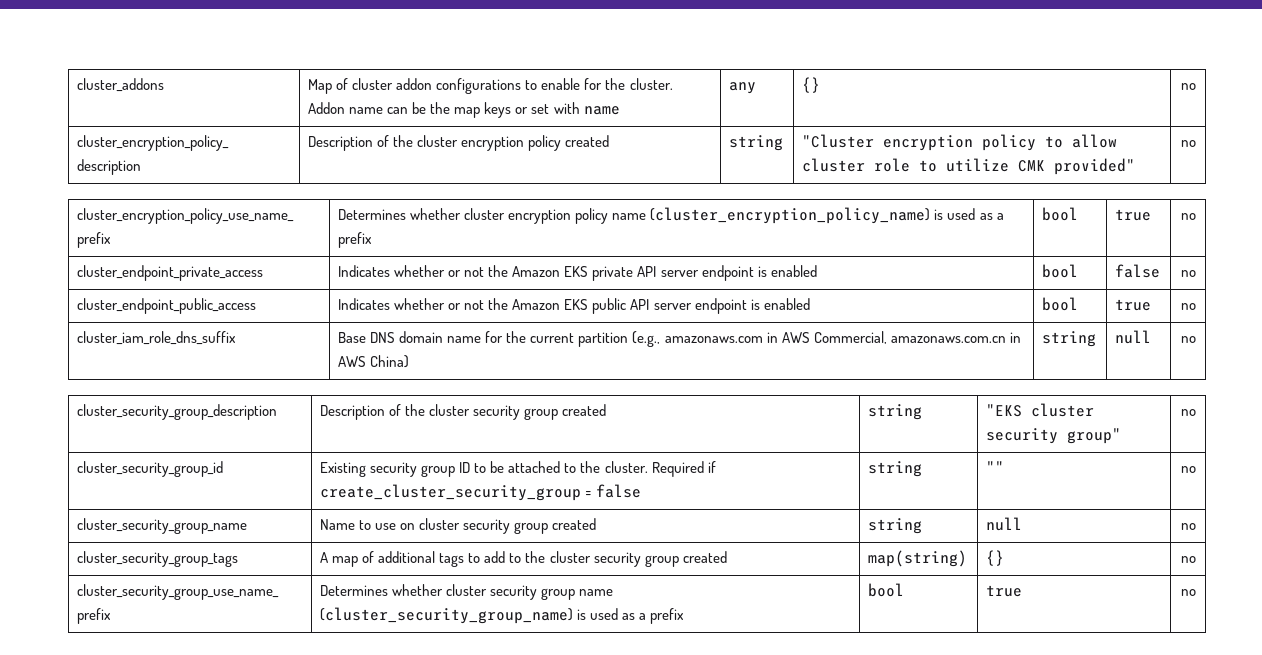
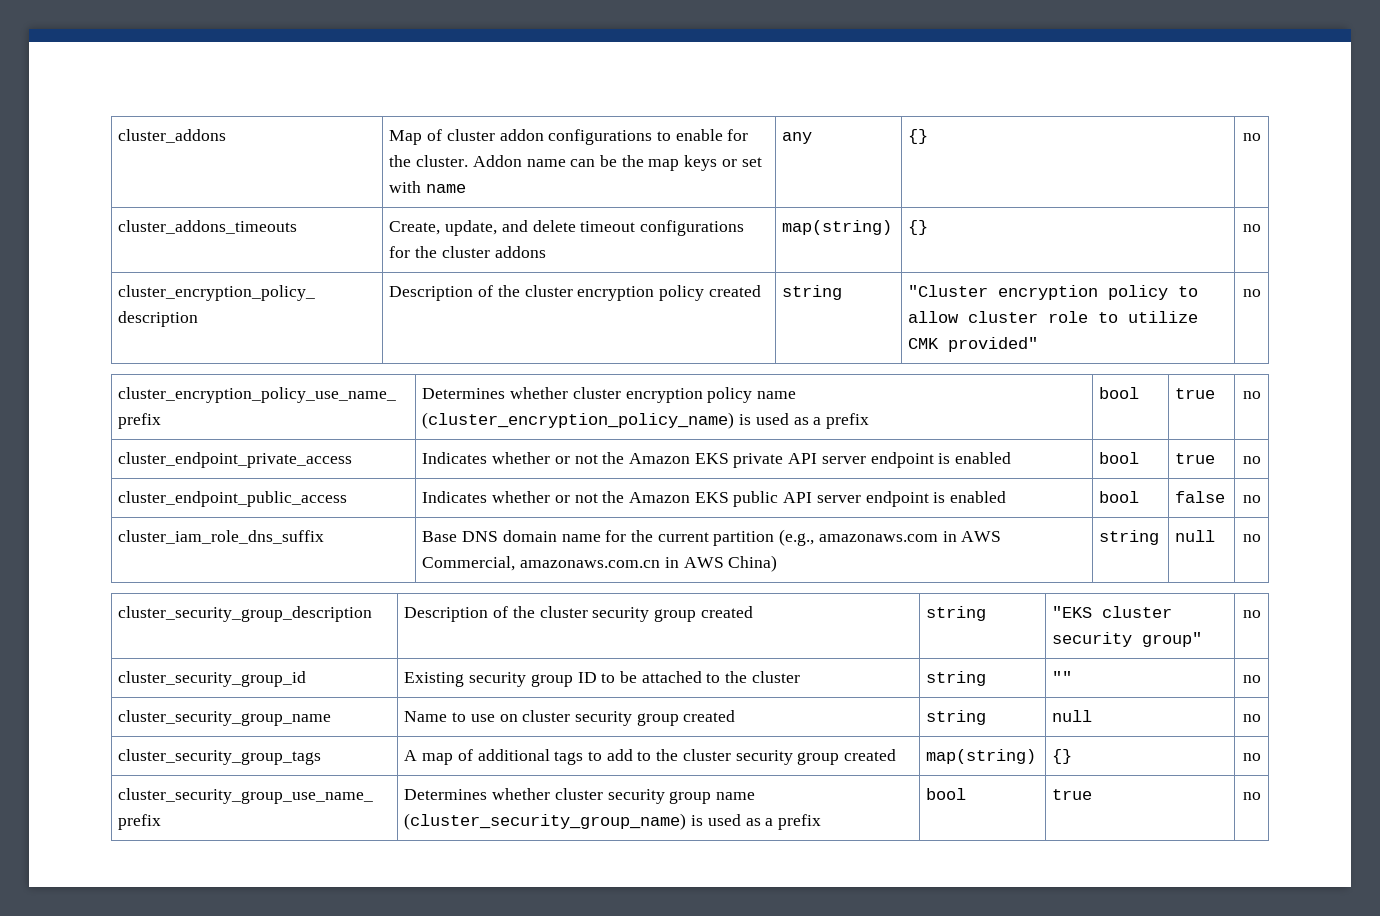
(1196, 86) none -> [118,220,298,234] [389,220,745,236] [389,246,546,258] [782,220,893,235] [908,220,929,235] [1242,224,1261,232] // cluster_addons_timeouts | Create, update, and delete timeout configurations for the cluster addons | map(string) | {} | no
[1115,264,1161,278] false -> [1175,453,1216,464] true
[1115,299,1152,311] true -> [1175,491,1226,503] false
[604,461,716,477] [320,484,642,501] cluster. Required if create_cluster_security_group = false -> [751,671,800,683] cluster

